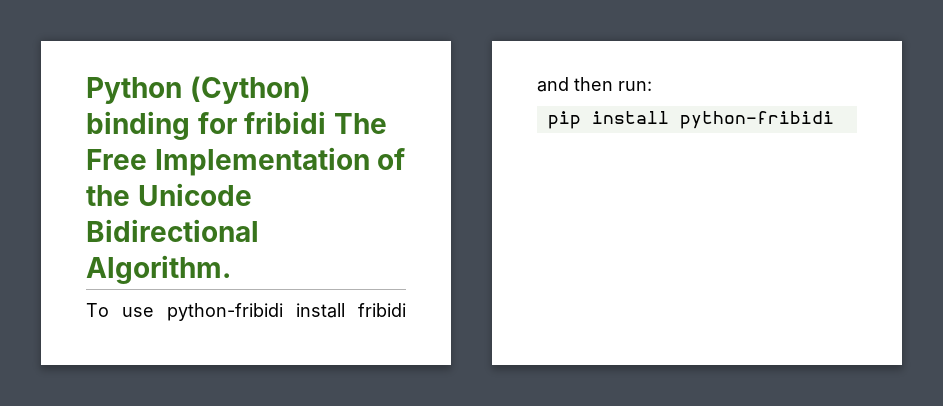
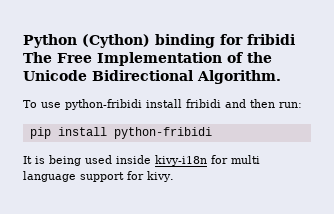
(834, 120) none -> [23,155,260,166] [23,171,174,182] // It is being used inside kivy-i18n for multi language support for kivy.

